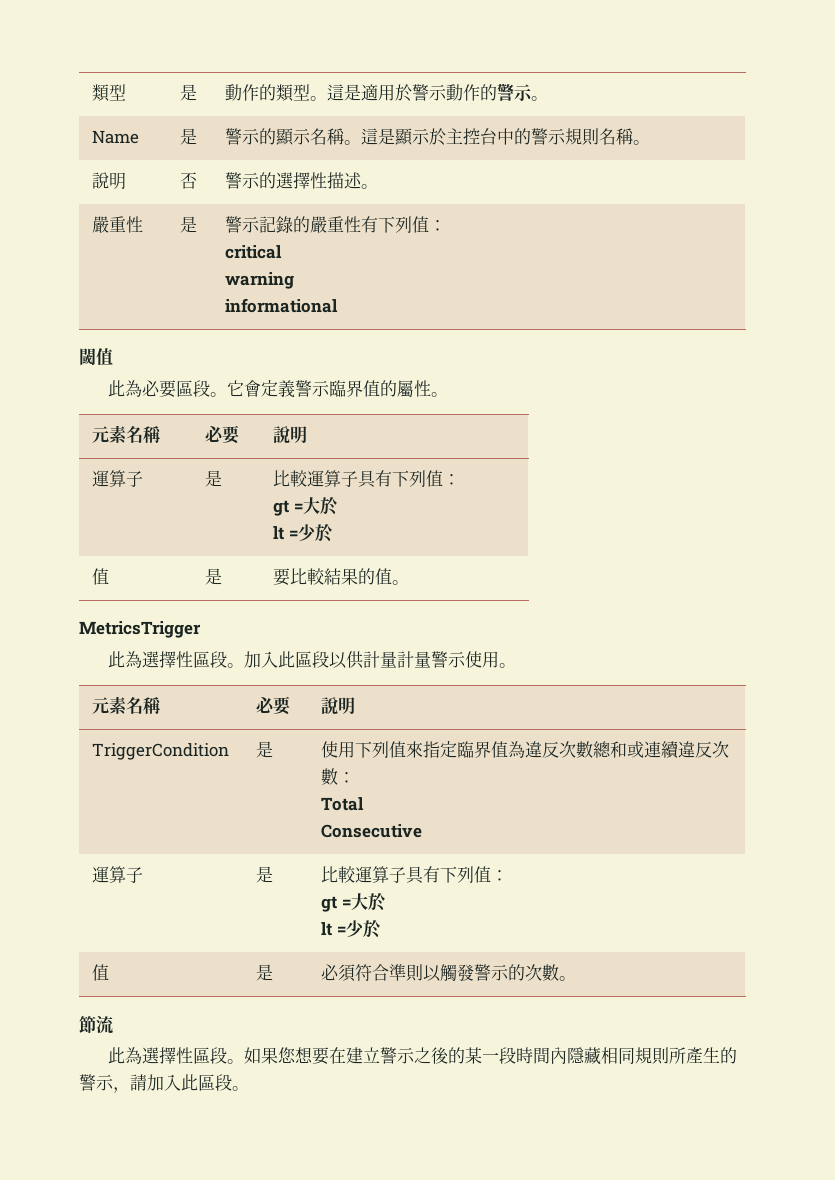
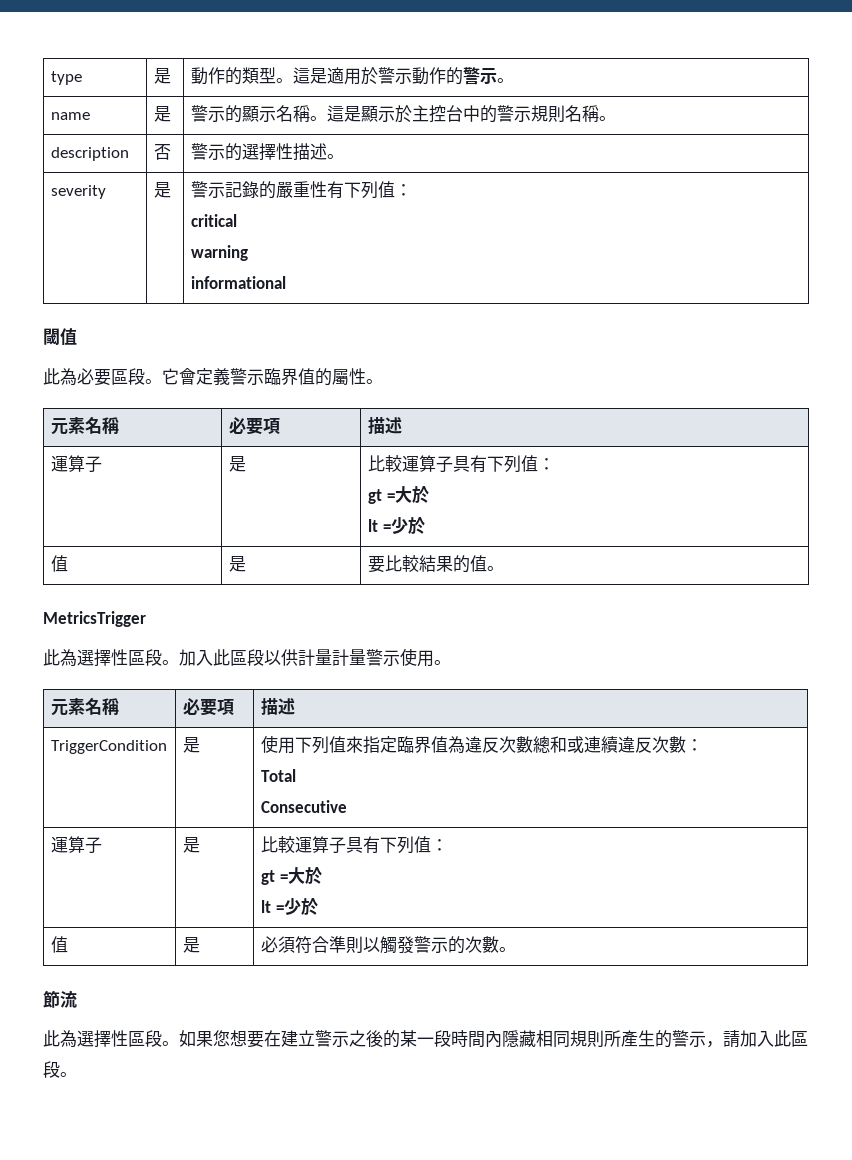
[92,84,127,102] 類型 -> [50,71,82,85] type
[92,130,140,144] Name -> [50,112,90,120] name
[92,172,127,190] 說明 -> [50,147,129,161] description
[92,216,144,233] 嚴重性 -> [50,185,106,199] severity
[273,425,308,444] | 說明 -> [262,418,280,434] [367,417,402,434] 項 | 描述
[321,696,356,715] | 說明 -> [216,699,234,715] [260,698,295,715] 項 | 描述

